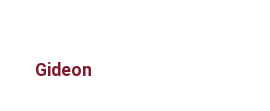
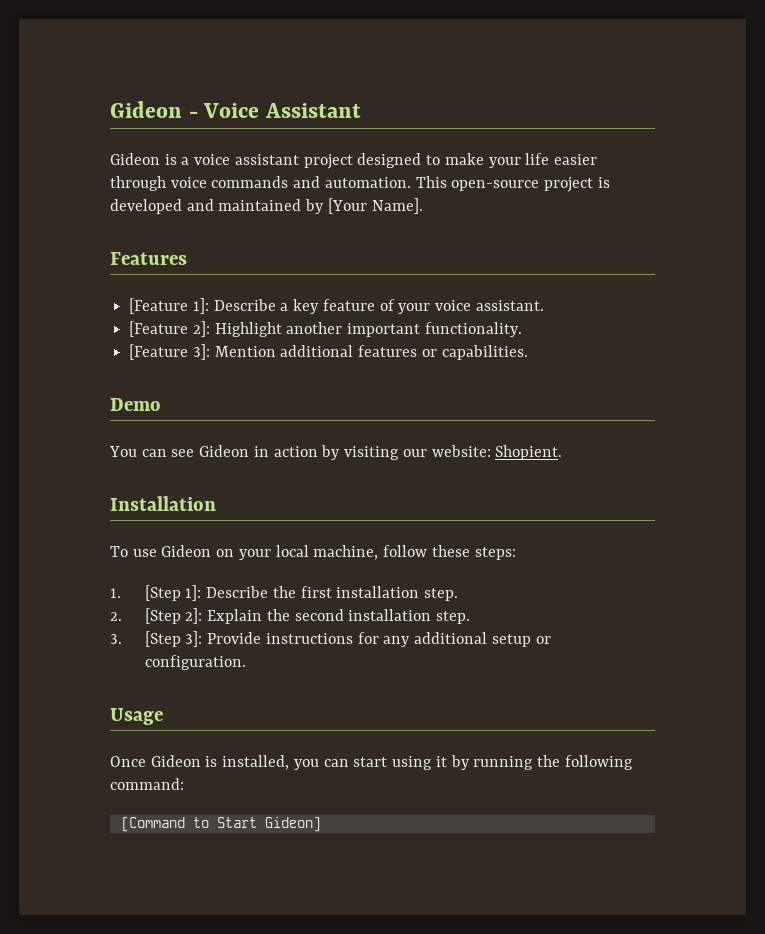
[35,62,92,76] Gideon -> [110,101,361,118] [110,153,597,169] [110,176,610,192] [110,198,423,214] [110,252,187,265] [129,298,544,314] [129,321,522,337] [129,344,528,360] [110,398,161,411] [109,445,563,460] [110,496,216,511] [110,545,516,560] [110,585,459,601] [110,608,471,624] [110,631,551,647] [144,655,246,670] [110,708,163,725] [110,755,633,770] [110,778,184,790] [120,817,321,832] Gideon - Voice Assistant // Gideon is a voice assistant project designed to make your life easier through voice commands and automation. This open-source project is developed and maintained by [Your Name]. // Features // [Feature 1]: Describe a key feature of your voice assistant. // [Feature 2]: Highlight another important functionality. // [Feature 3]: Mention additional features or capabilities. // Demo // You can see Gideon in action by visiting our website: Shopient. // Installation // To use Gideon on your local machine, follow these steps: // 1. [Step 1]: Describe the first installation step. // 2. [Step 2]: Explain the second installation step. // 3. [Step 3]: Provide instructions for any additional setup or configuration. // Usage // Once Gideon is installed, you can start using it by running the following command: // [Command to Start Gideon]

